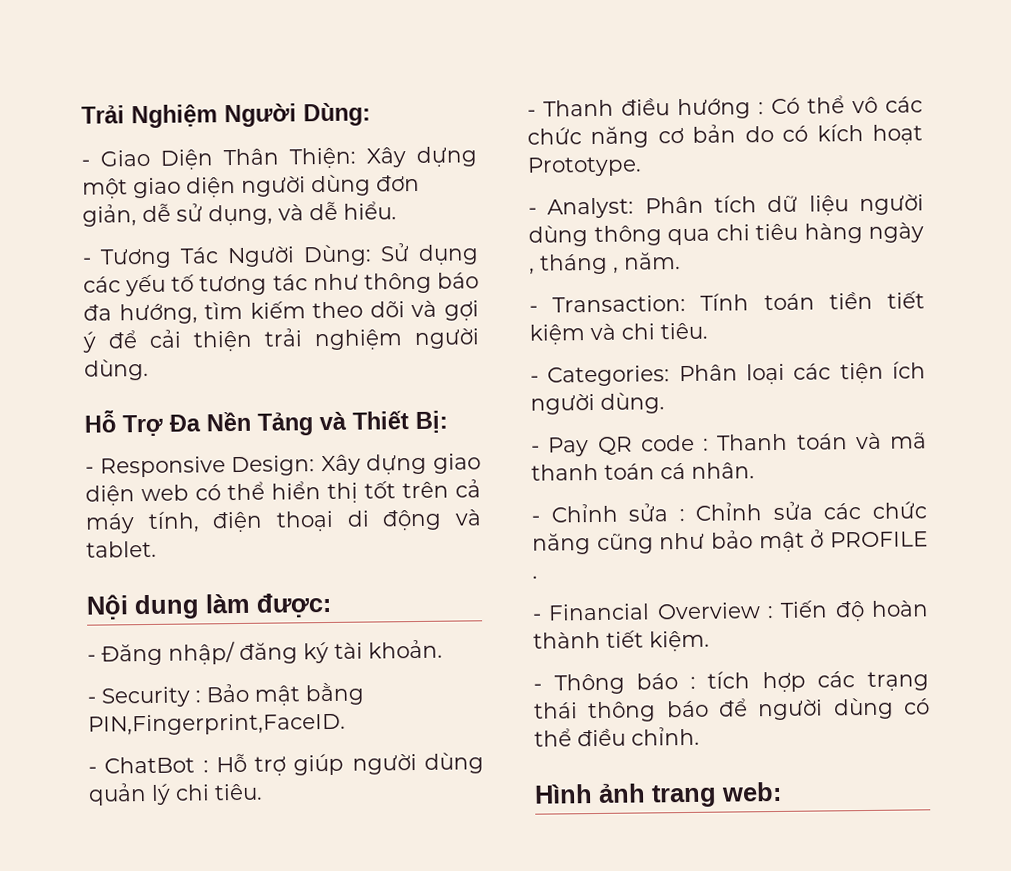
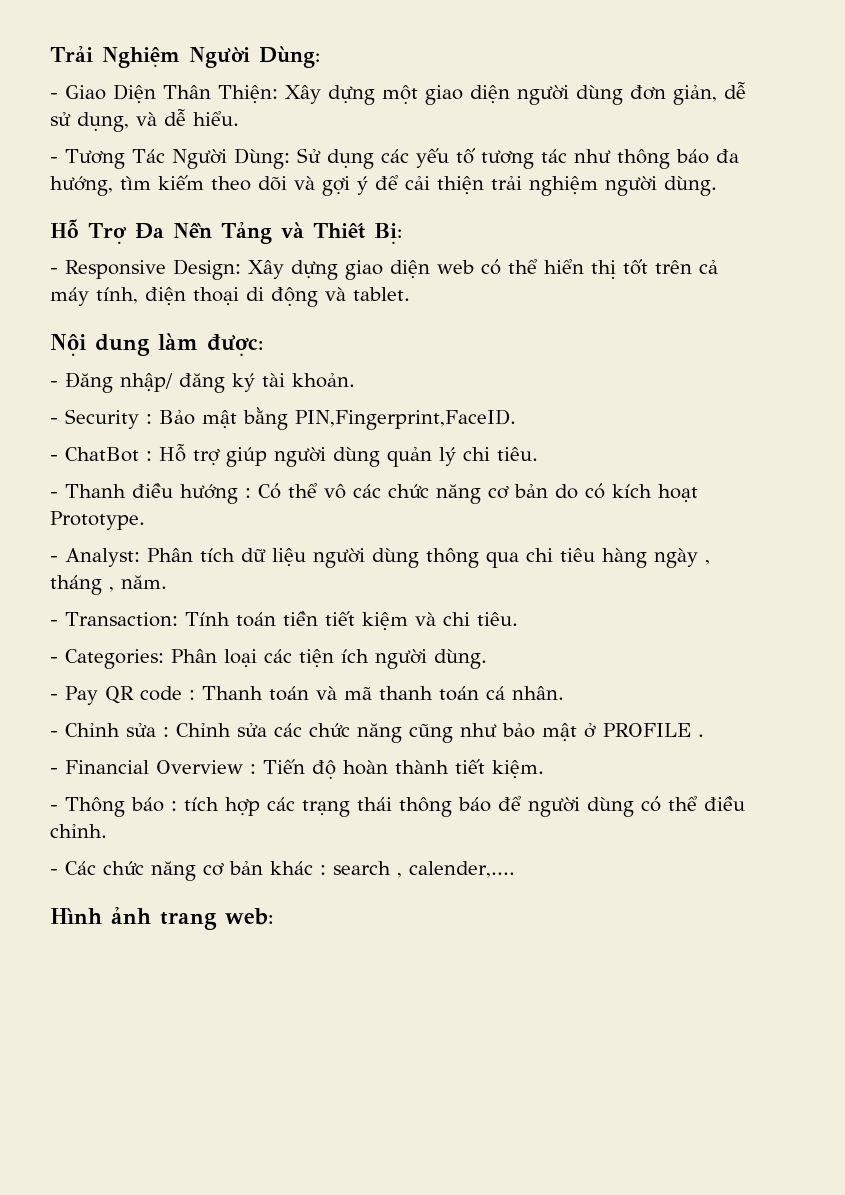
(700, 736) none -> [50,861,515,881] // - Các chức năng cơ bản khác : search , calender,....

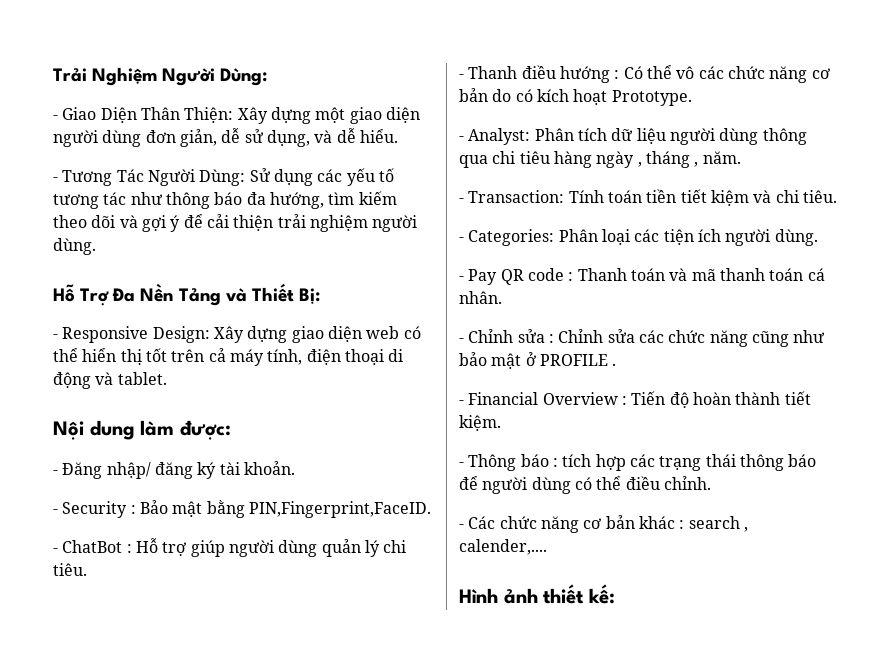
[160,908,274,930] trang web: -> [543,584,615,604] thiết kế:

